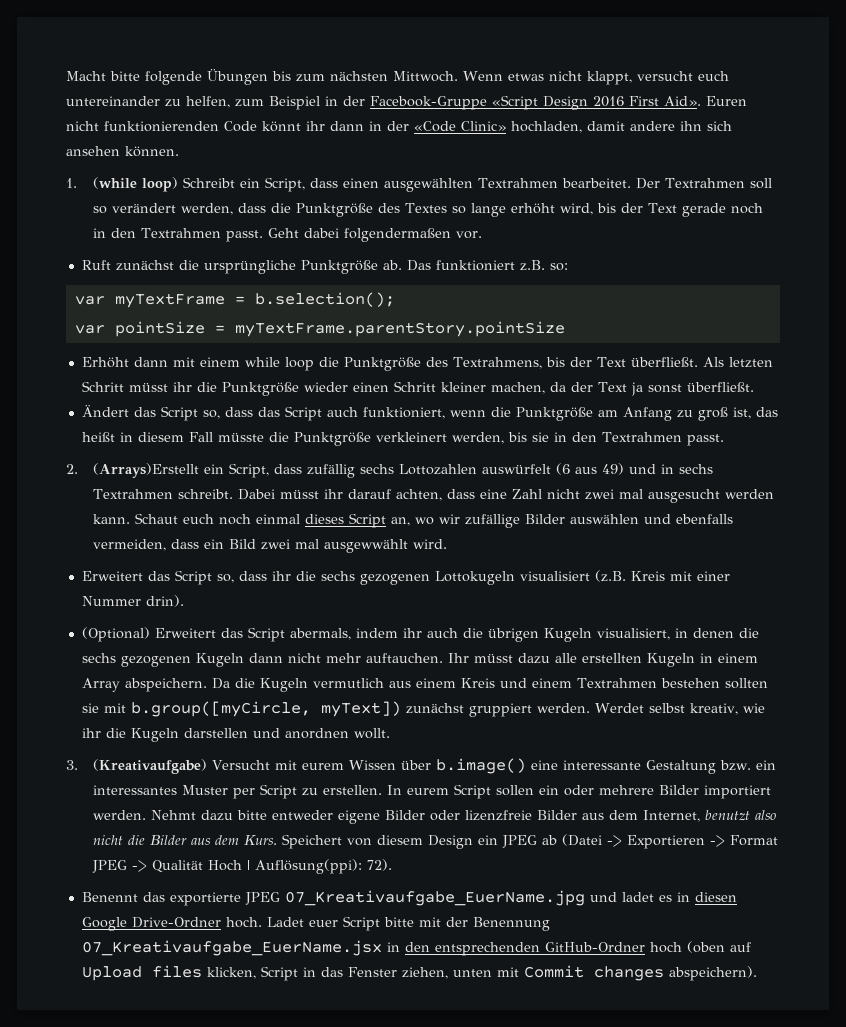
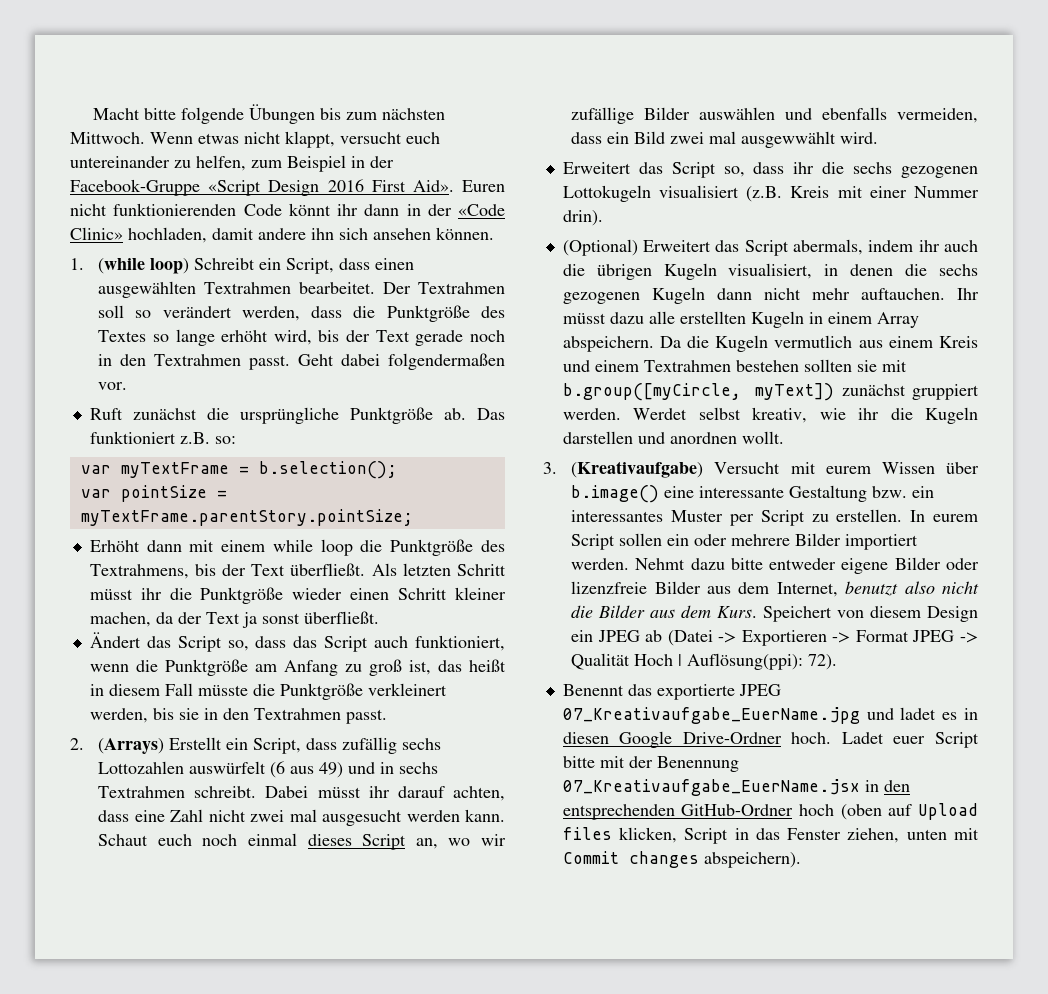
[234,321,565,337] myTextFrame.parentStory.pointSize -> [80,509,413,526] myTextFrame.parentStory.pointSize;
[92,463,199,478] (Arrays)Erstellt -> [98,737,223,754] (Arrays) Erstellt

